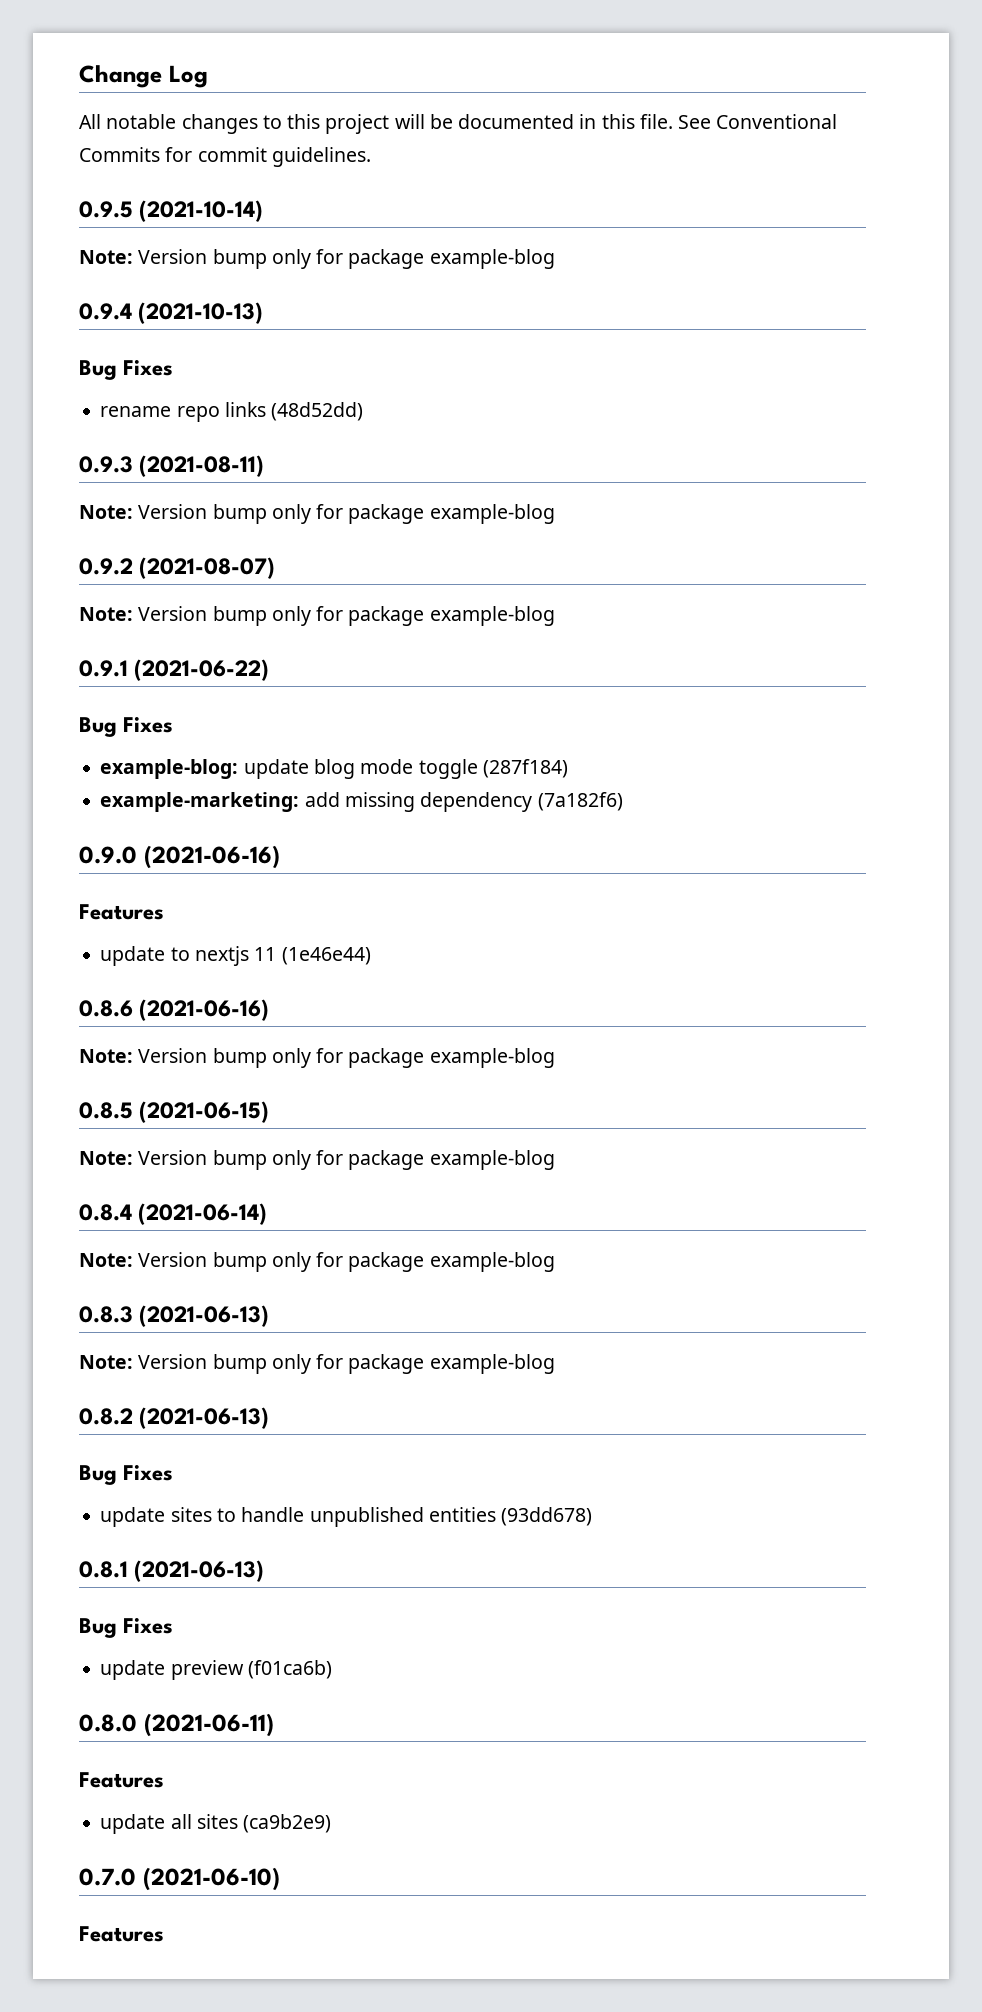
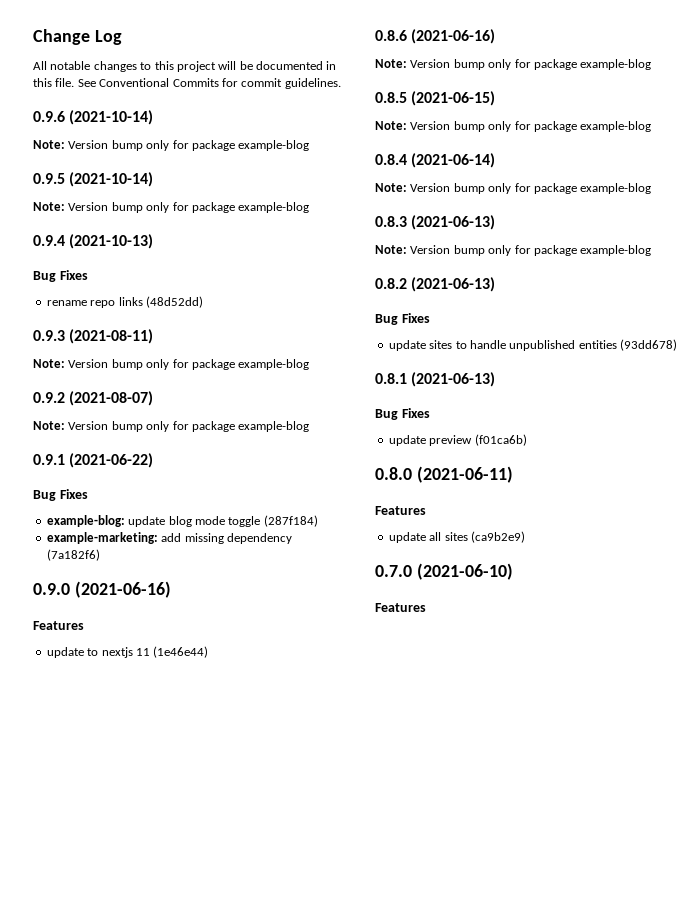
(371, 157) none -> [33,110,154,125] [33,140,310,151] // 0.9.6 (2021-10-14) // Note: Version bump only for package example-blog

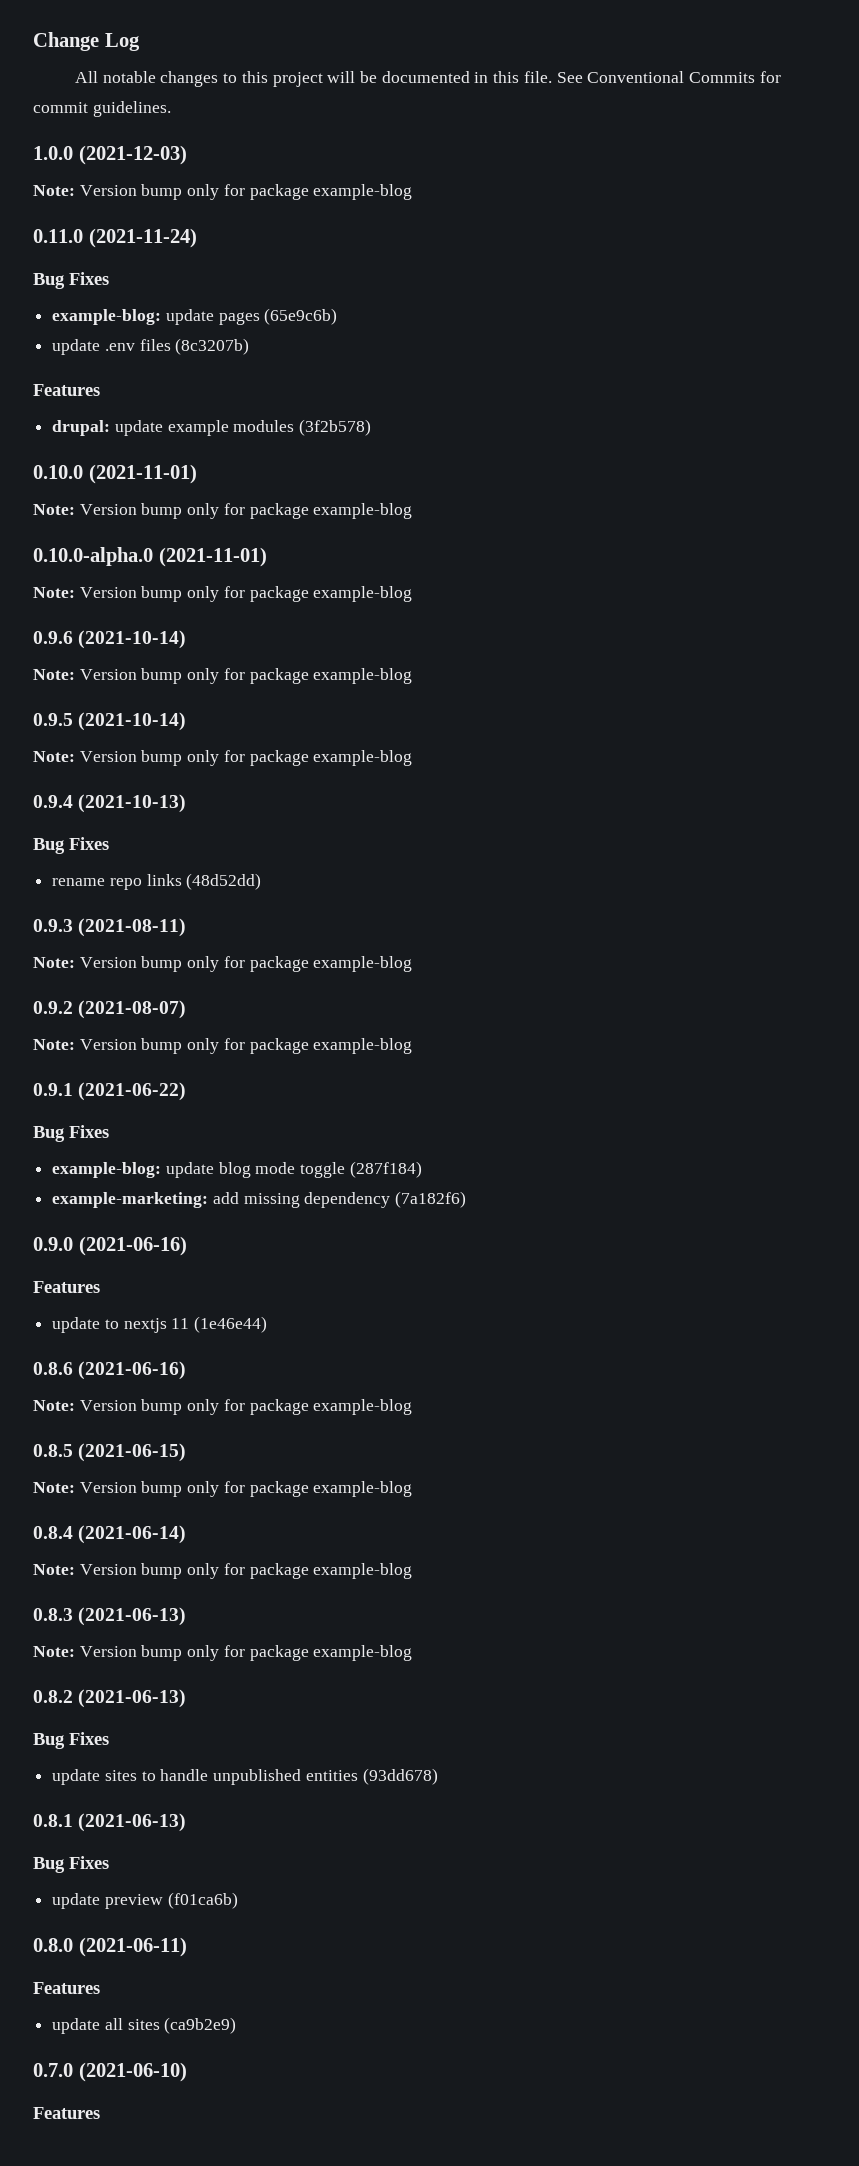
(341, 83) none -> [33,145,187,165] [33,184,413,200] [33,228,197,248] [33,272,109,289] [52,308,338,325] [52,338,250,355] [33,384,100,396] [52,419,372,436] [33,464,197,484] [33,503,413,519] [33,547,267,567] [33,586,413,602] // 1.0.0 (2021-12-03) // Note: Version bump only for package example-blog // 0.11.0 (2021-11-24) // Bug Fixes // example-blog: update pages (65e9c6b) // update .env files (8c3207b) // Features // drupal: update example modules (3f2b578) // 0.10.0 (2021-11-01) // Note: Version bump only for package example-blog // 0.10.0-alpha.0 (2021-11-01) // Note: Version bump only for package example-blog

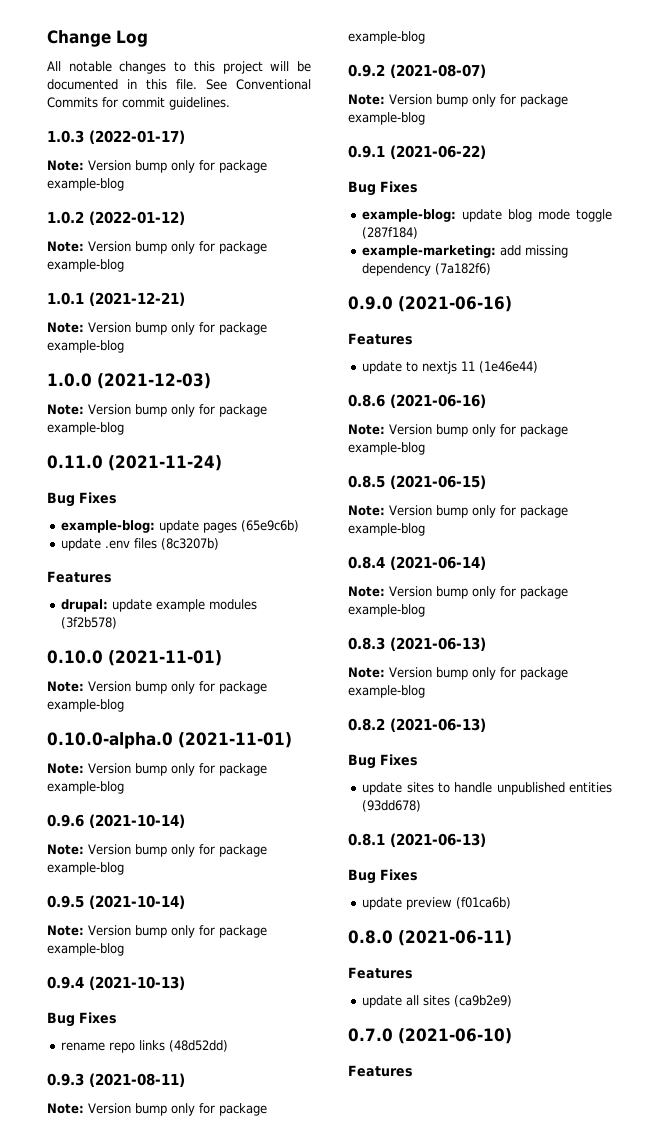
(171, 109) none -> [47,130,185,144] [47,160,267,173] [47,178,124,191] [47,211,185,225] [47,241,267,254] [47,259,124,272] [47,292,185,306] [47,322,267,335] [47,340,124,353] // 1.0.3 (2022-01-17) // Note: Version bump only for package example-blog // 1.0.2 (2022-01-12) // Note: Version bump only for package example-blog // 1.0.1 (2021-12-21) // Note: Version bump only for package example-blog

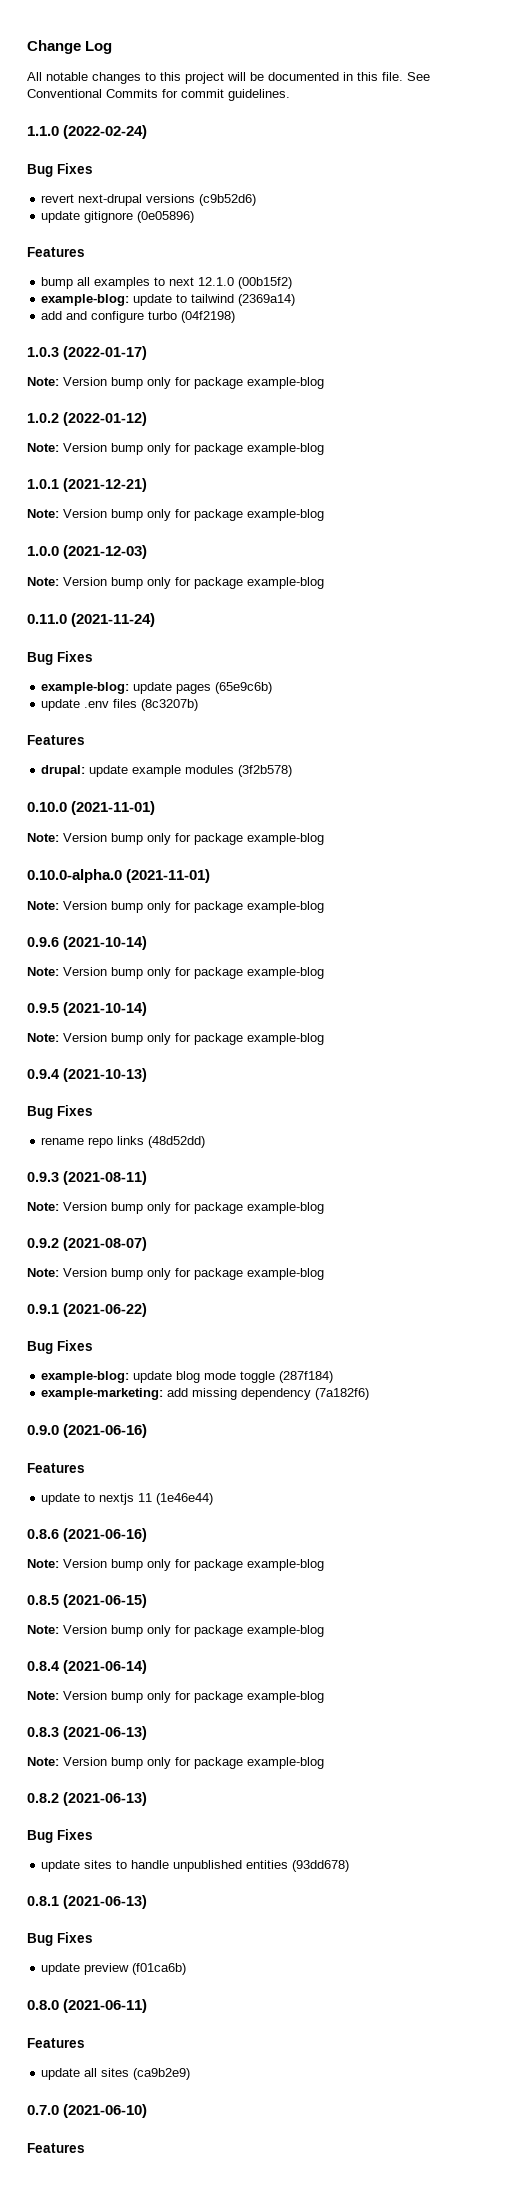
(230, 103) none -> [27,125,148,139] [27,163,93,177] [41,194,257,206] [41,211,195,223] [27,247,85,257] [41,277,293,289] [41,294,296,306] [41,311,236,323] // 1.1.0 (2022-02-24) // Bug Fixes // revert next-drupal versions (c9b52d6) // update gitignore (0e05896) // Features // bump all examples to next 12.1.0 (00b15f2) // example-blog: update to tailwind (2369a14) // add and configure turbo (04f2198)

